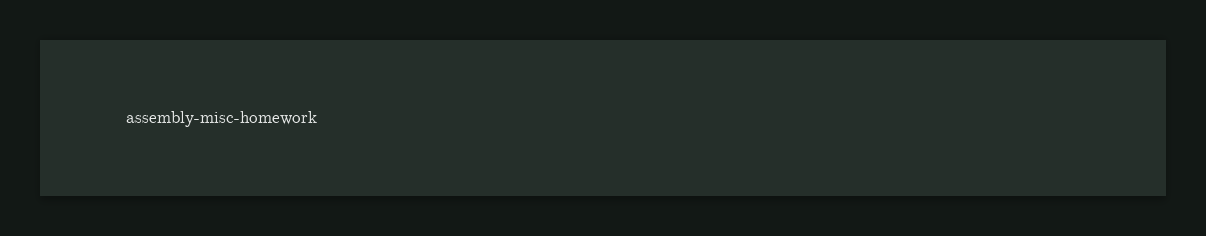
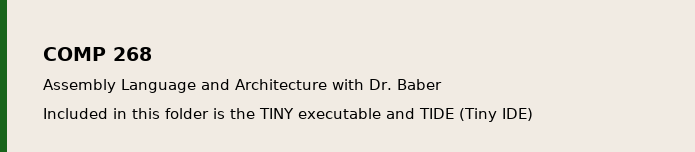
[126,111,317,127] assembly-misc-homework -> [43,47,152,61] [43,79,442,93] [43,108,533,122] COMP 268 // Assembly Language and Architecture with Dr. Baber // Included in this folder is the TINY executable and TIDE (Tiny IDE)

